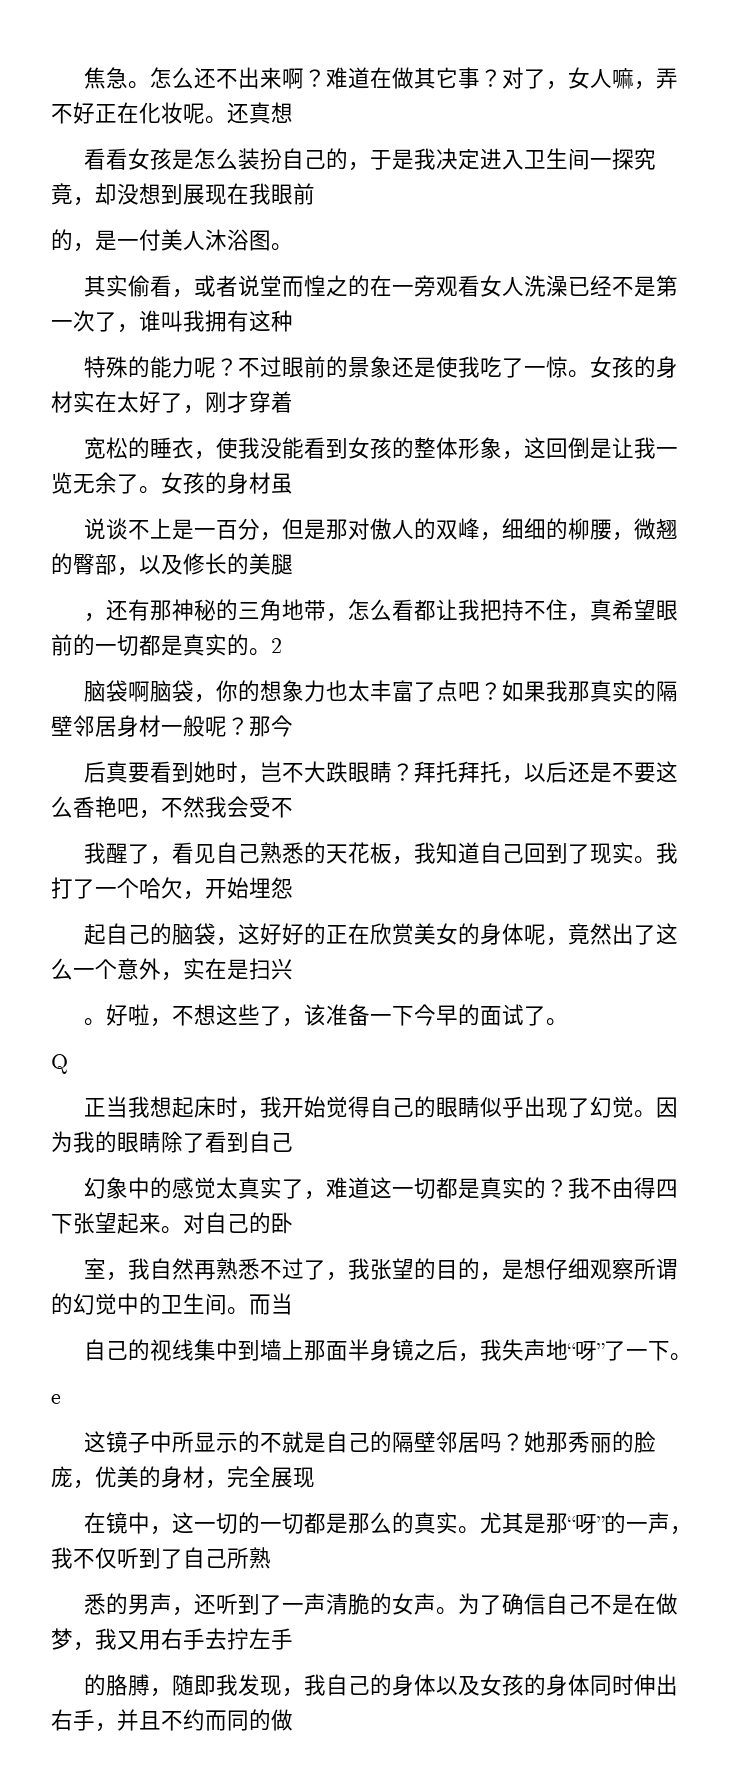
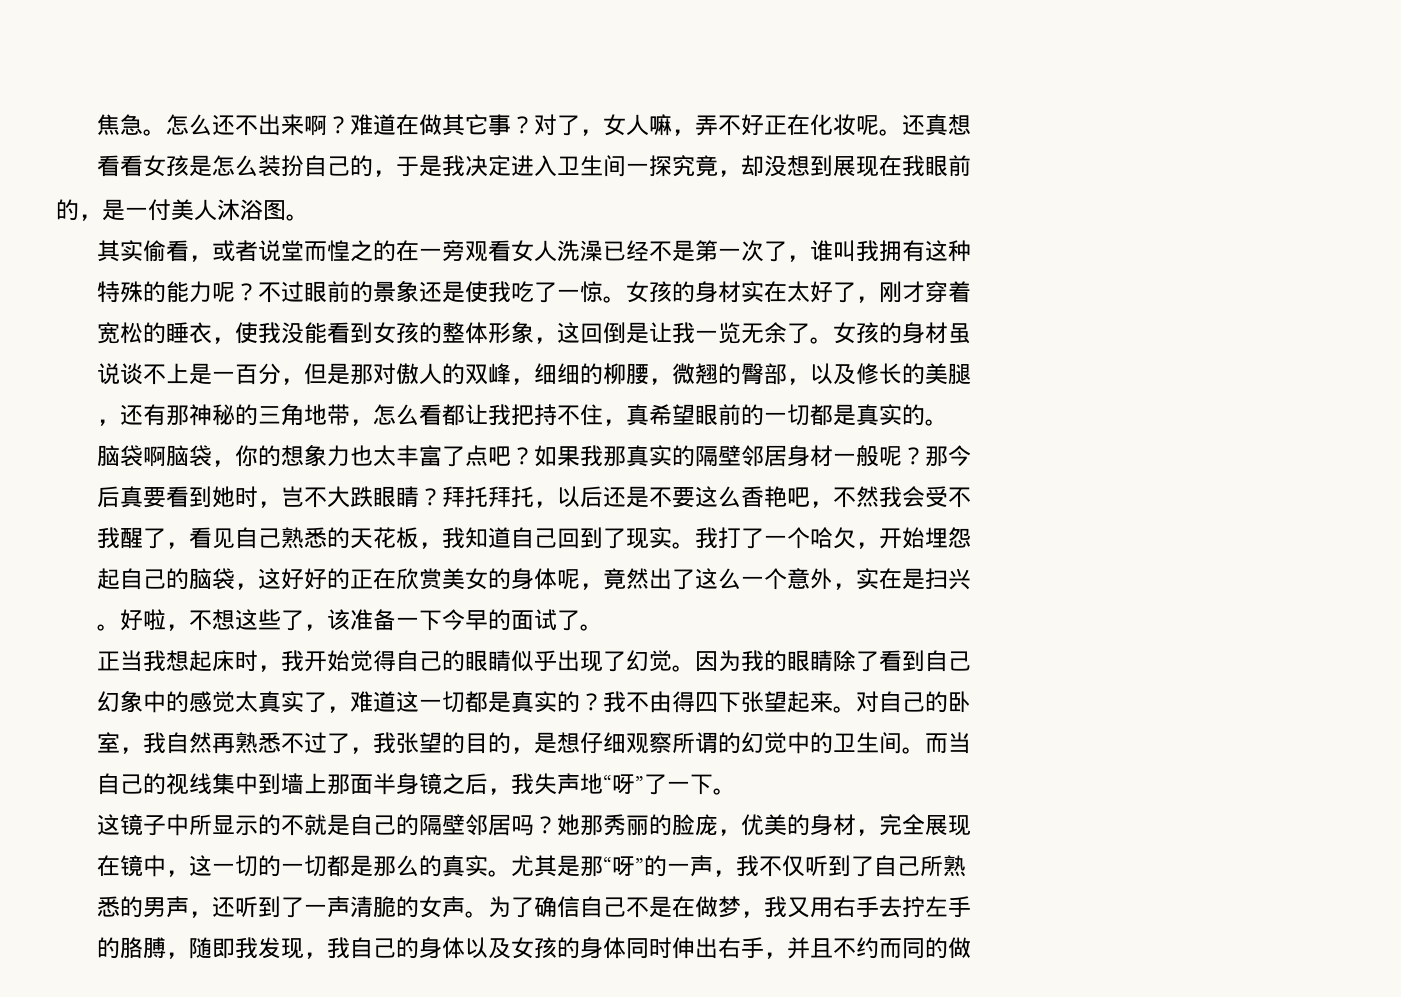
[271,638,282,653] 2 -> (948, 422) none
[51,1054,68,1074] // Q -> (603, 627) none
[51,1394,61,1404] // e -> (736, 791) none

